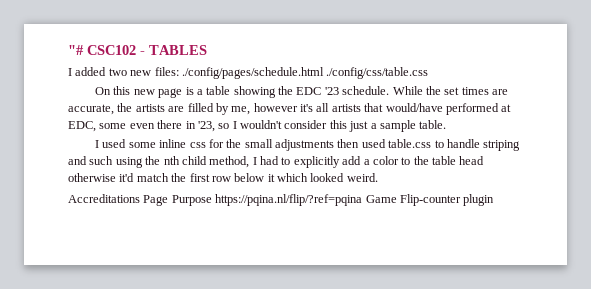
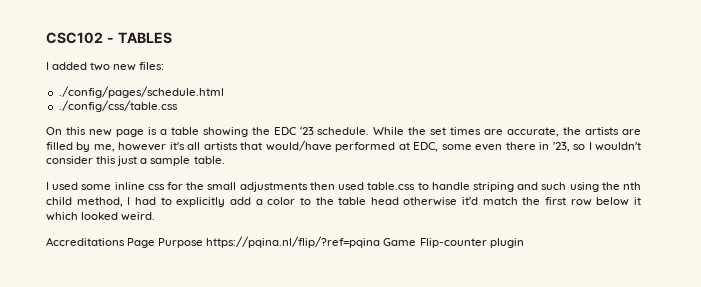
[68,45,84,55] "# -> (46, 38) none
(179, 71) none -> (165, 66) //
(324, 73) none -> (224, 92) //

